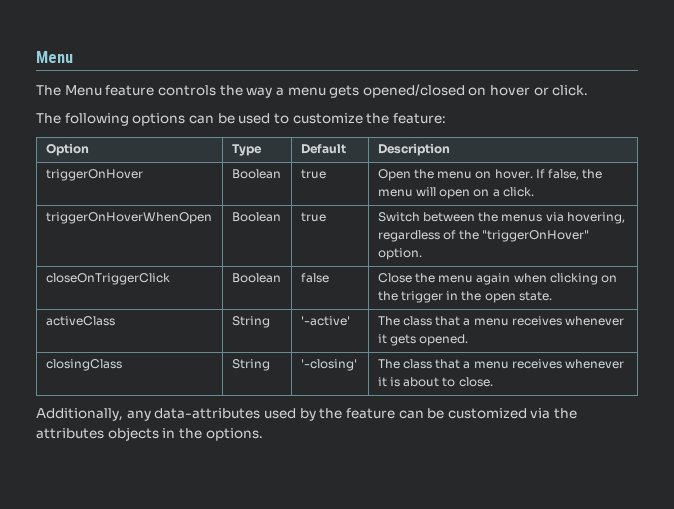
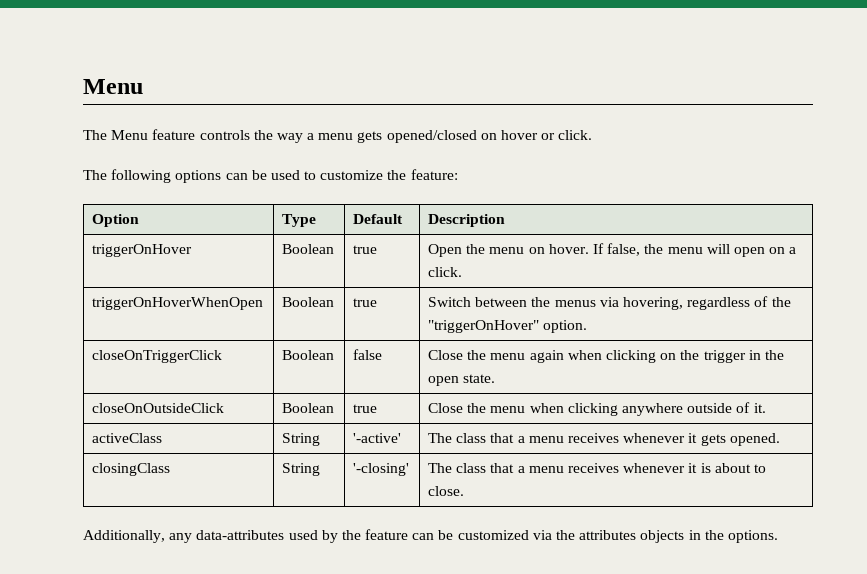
(552, 296) none -> [92,403,225,413] [282,403,335,413] [353,404,378,413] [428,402,766,416] // closeOnOutsideClick | Boolean | true | Close the menu when clicking anywhere outside of it.

